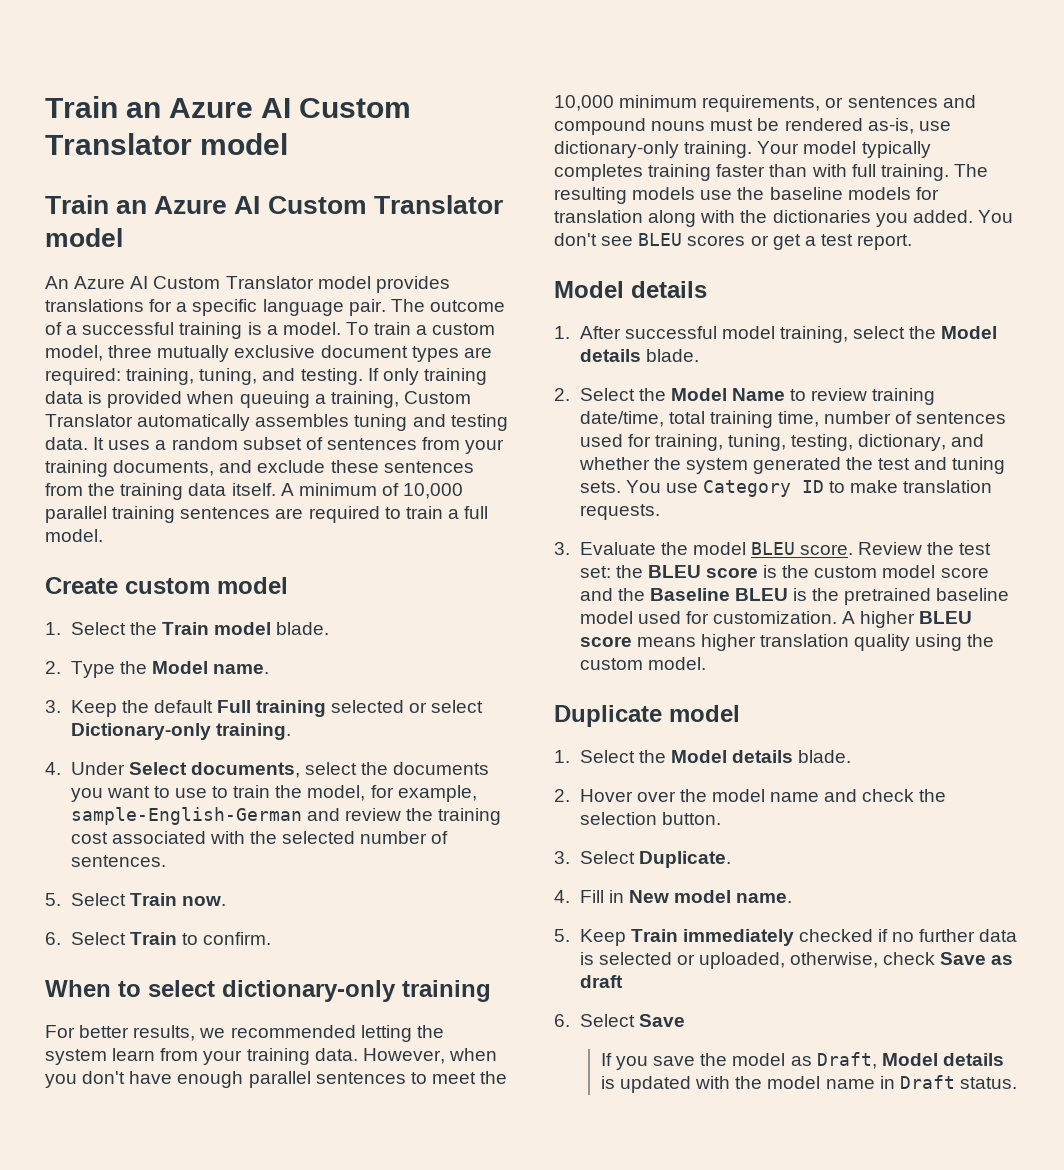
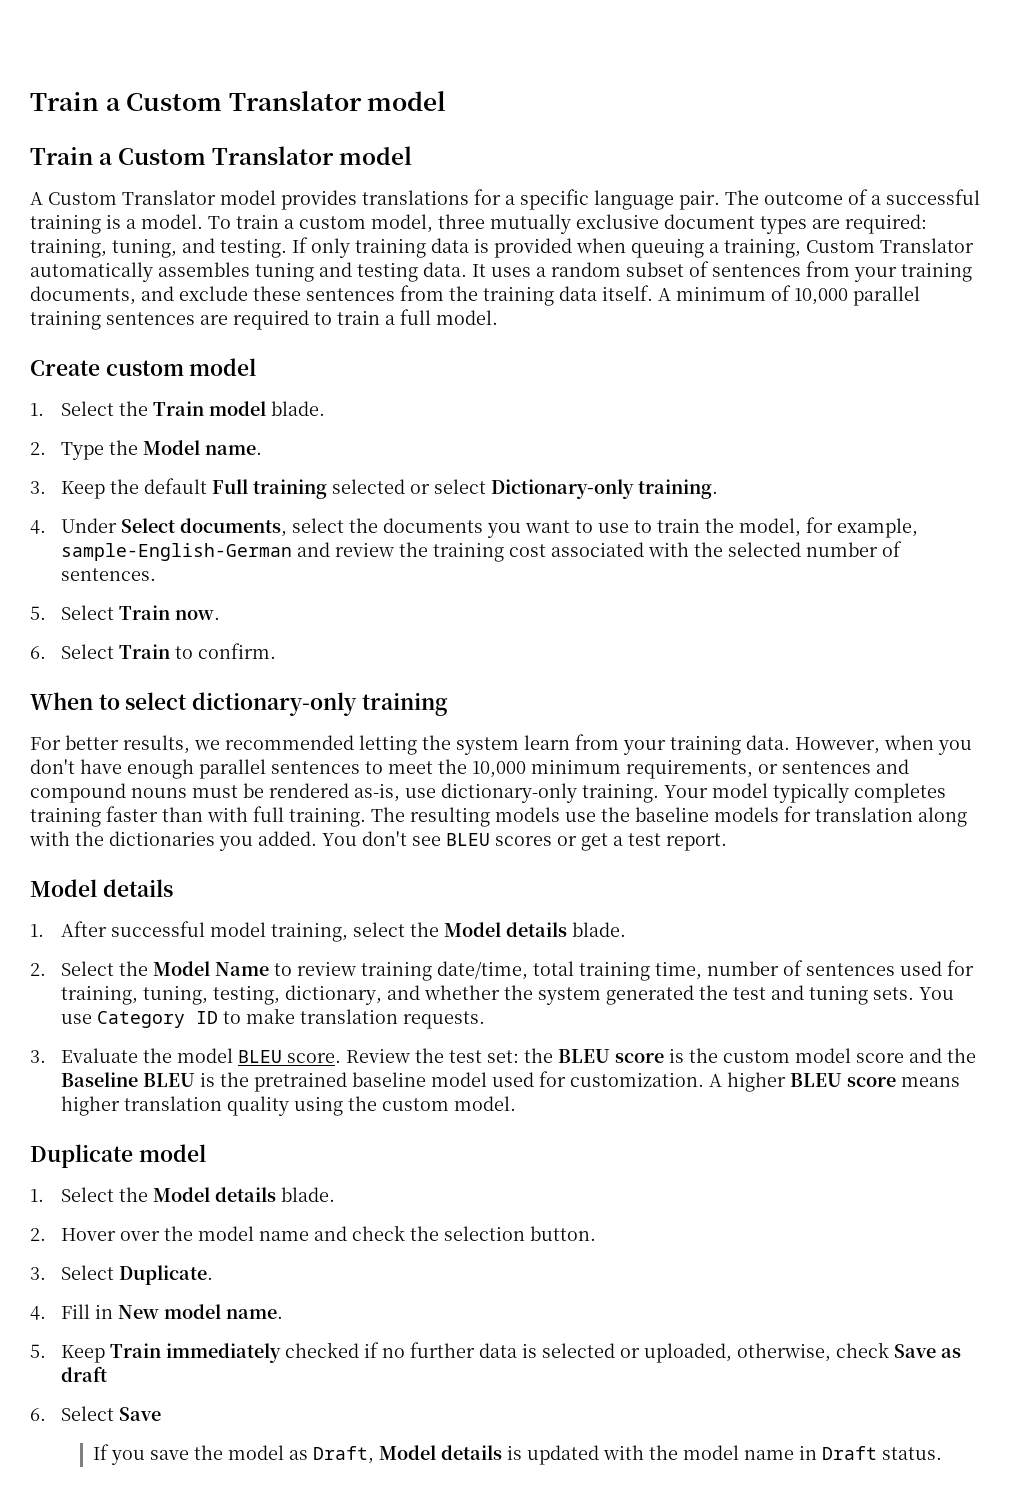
[45,96,292,118] Train an Azure AI -> [30,92,121,111] Train a
[116,195,503,214] [45,228,123,247] [45,276,149,289] an Azure AI Custom Translator model // An Azure AI -> [99,146,413,165] [30,192,43,205] a Custom Translator model // A

